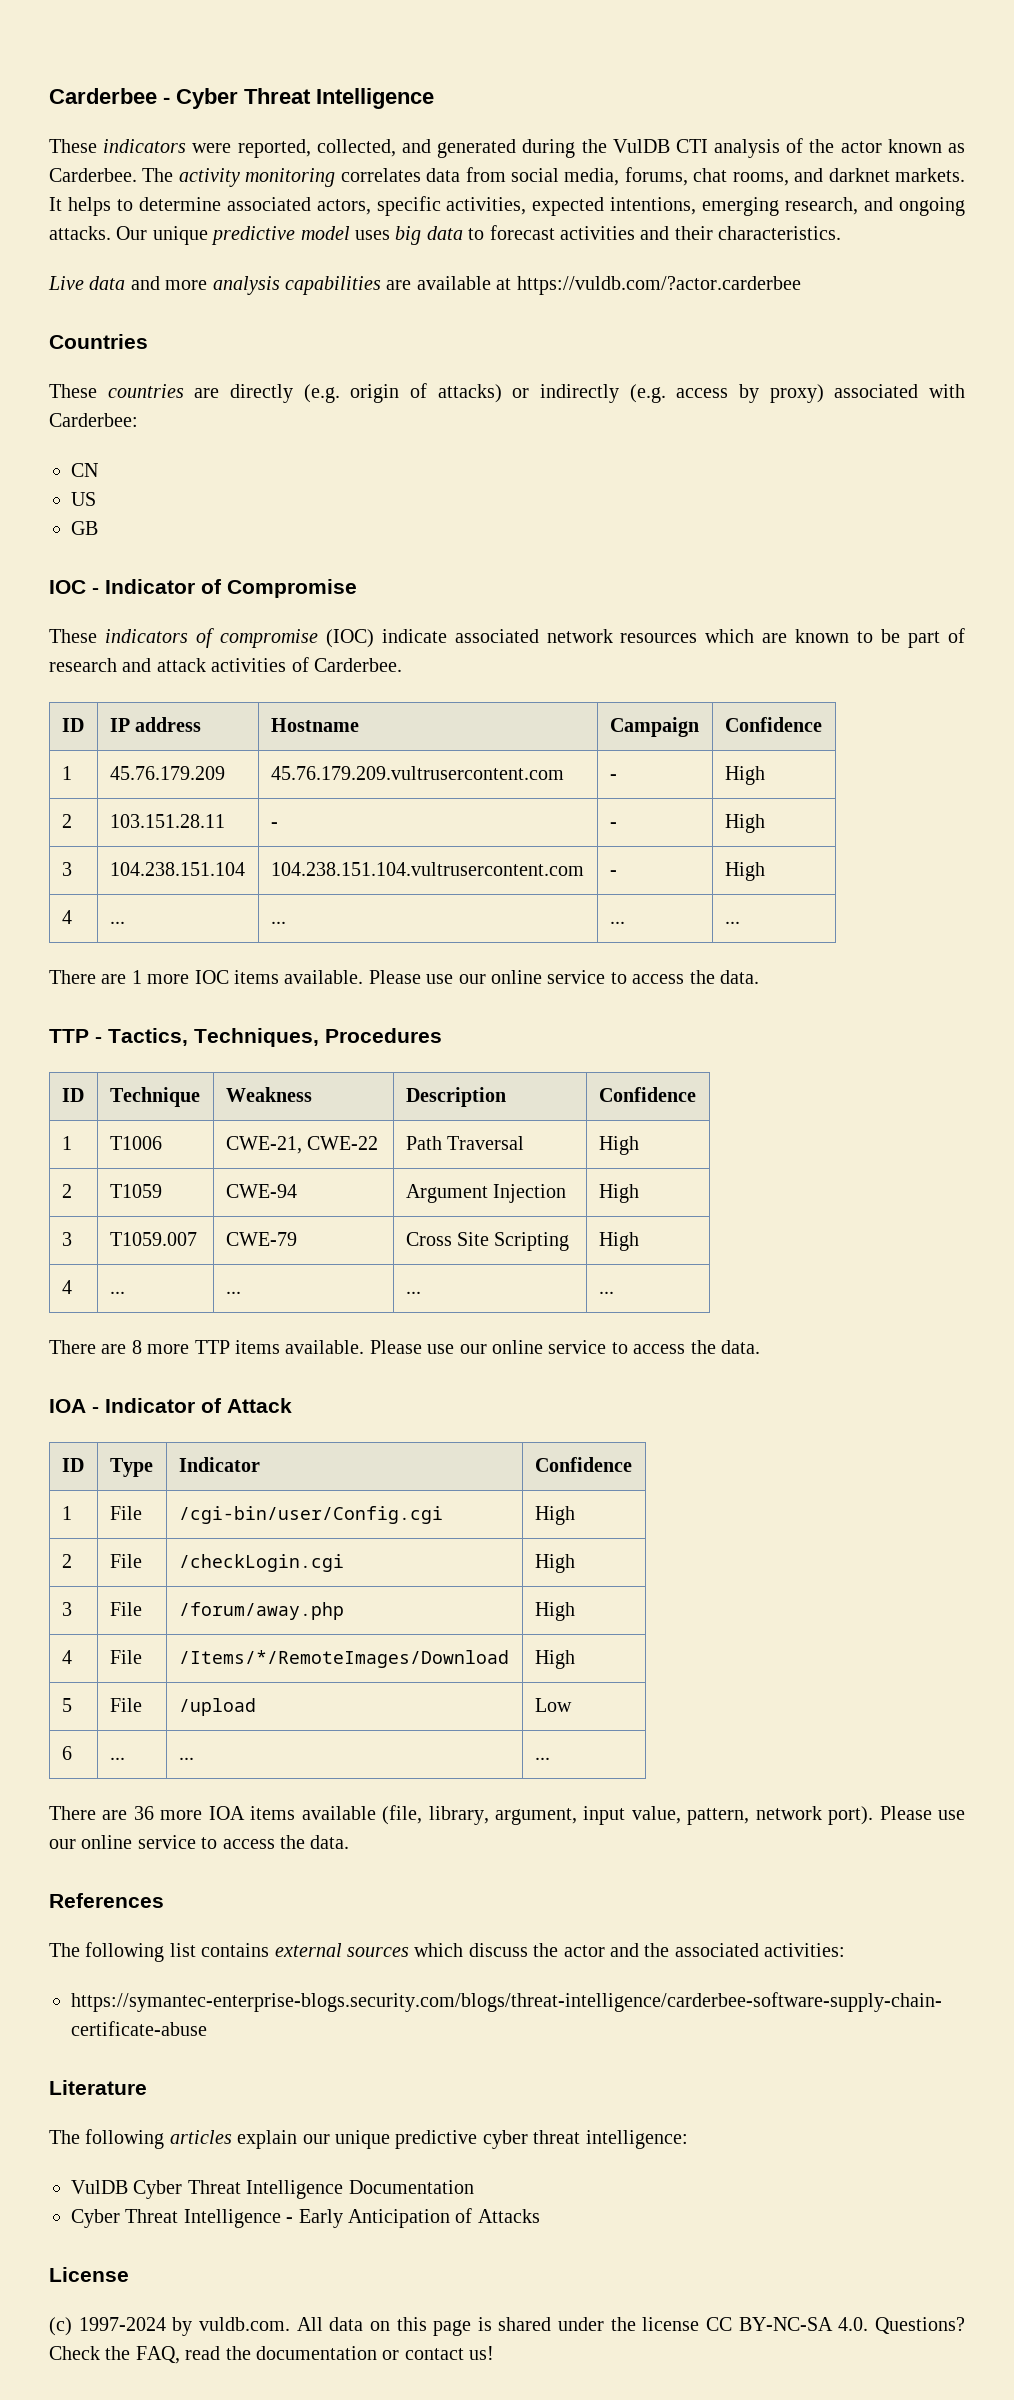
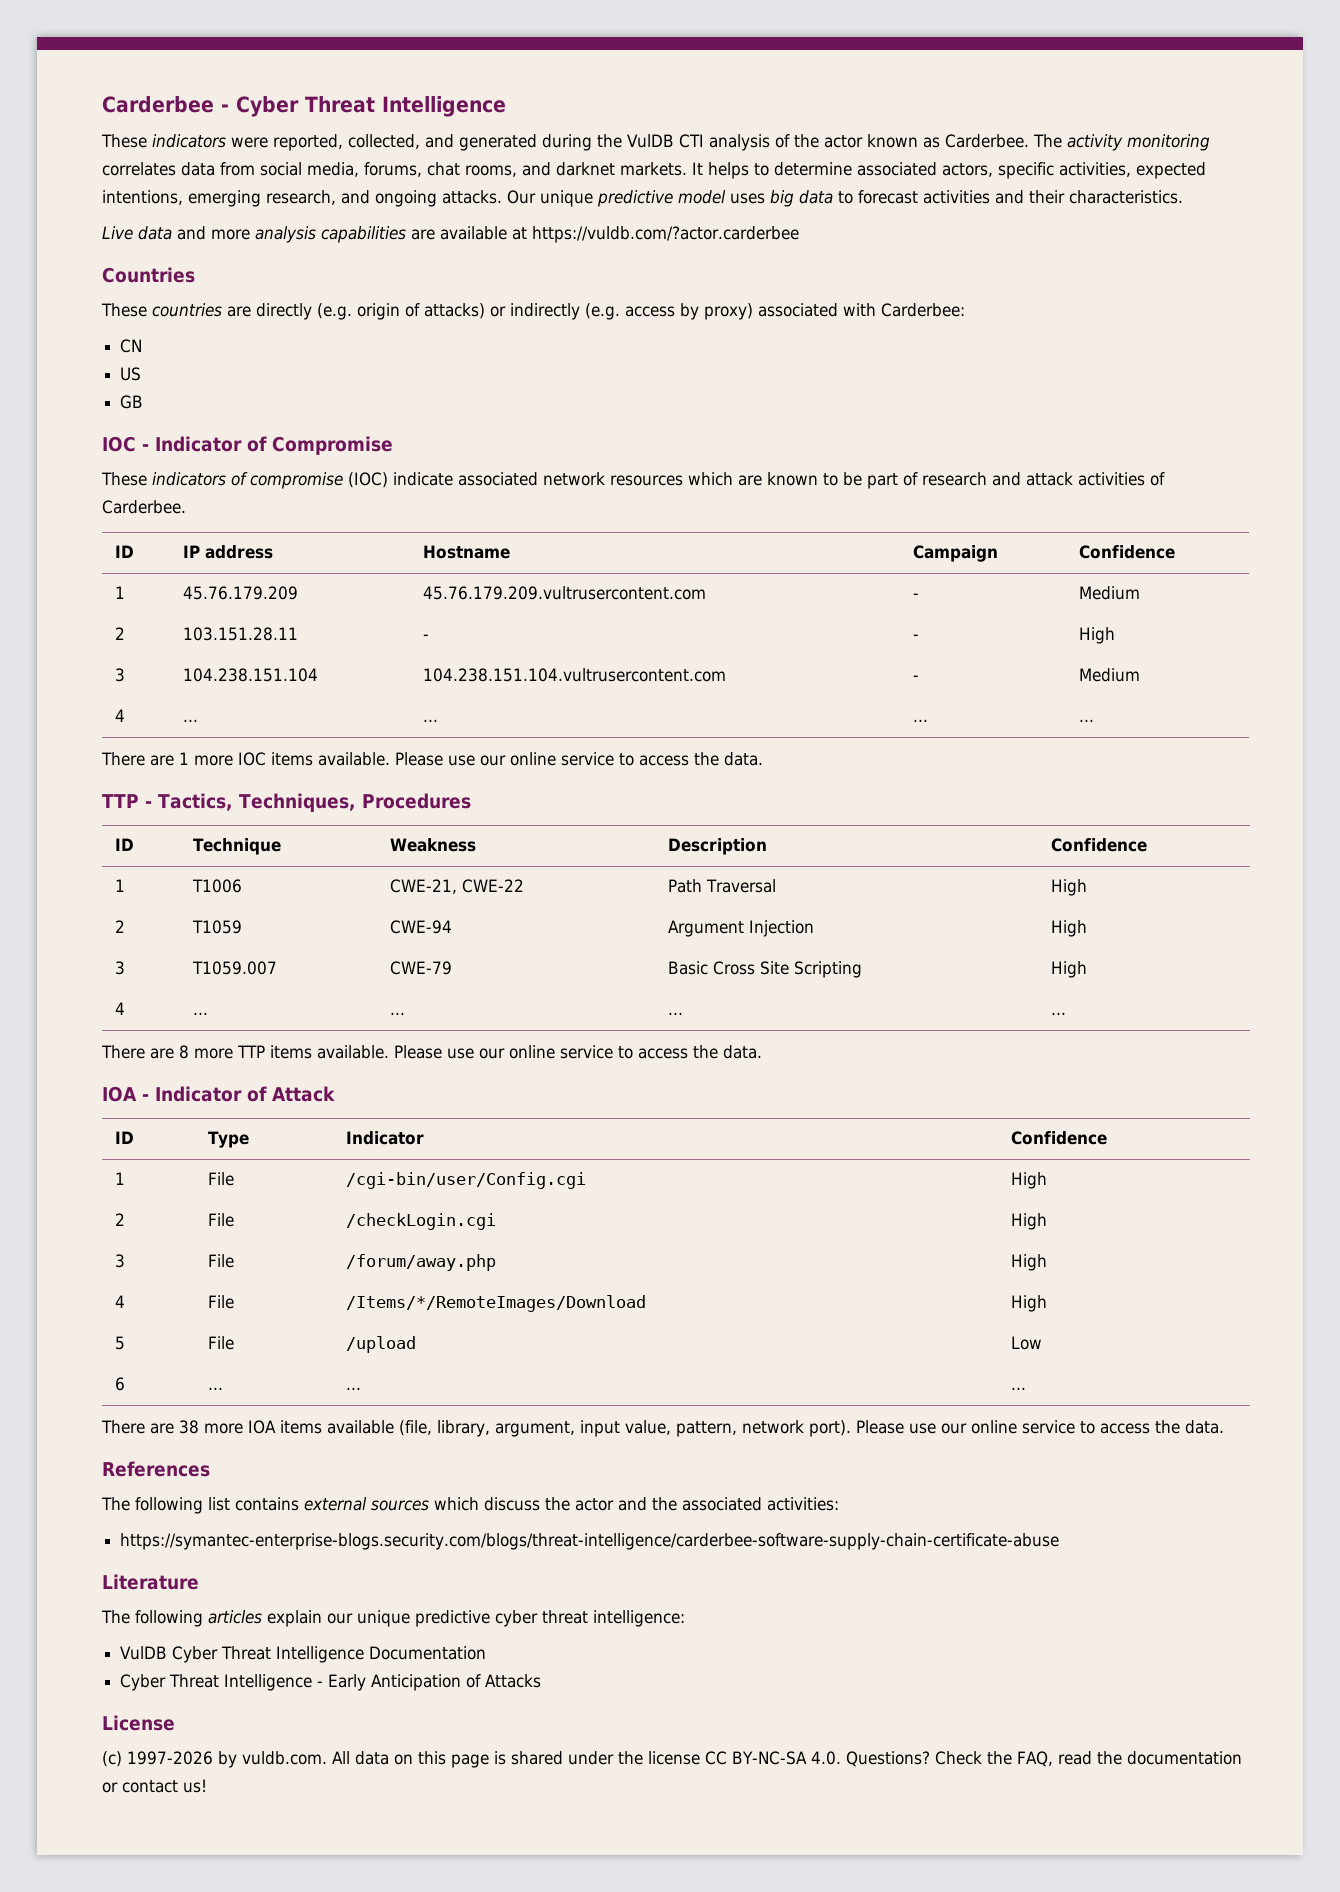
[724,766,765,785] High -> [1078,586,1140,600] Medium
[724,862,765,881] High -> [1078,668,1140,682] Medium
(297, 1239) none -> [667,961,708,975] Basic
[133,1806,154,1820] 36 -> [179,1420,199,1434] 38
[78,2317,166,2331] 1997-2024 -> [127,1751,213,1765] 1997-2026

